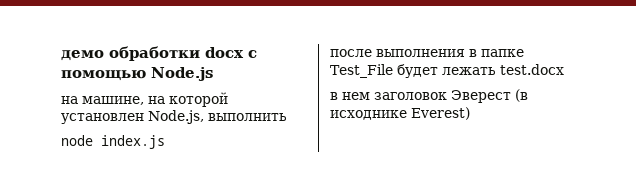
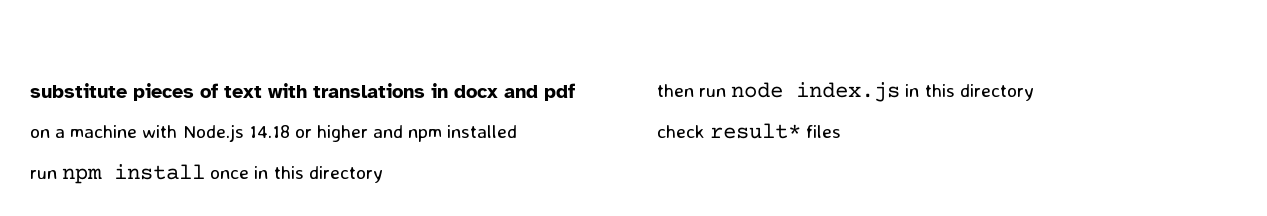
[61,46,257,61] [61,67,213,81] [61,92,228,107] [61,110,287,124] [61,135,165,149] [330,49,524,57] [330,64,564,78] [330,89,528,103] [330,107,470,120] демо обработки docx с помощью Node.js // на машине, на которой установлен Node.js, выполнить // node index.js // после выполнения в папке Test_File будет лежать test.docx // в нем заголовок Эверест (в исходнике Everest) -> [30,83,575,101] [30,124,518,142] [30,164,383,184] [657,82,1034,102] [657,123,842,139] substitute pieces of text with translations in docx and pdf // on a machine with Node.js 14.18 or higher and npm installed // run npm install once in this directory // then run node index.js in this directory // check result* files

